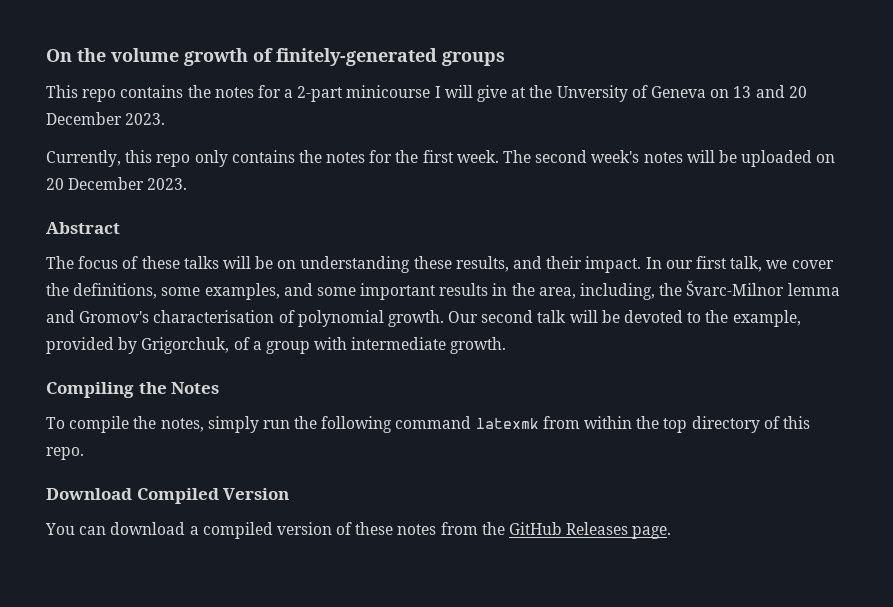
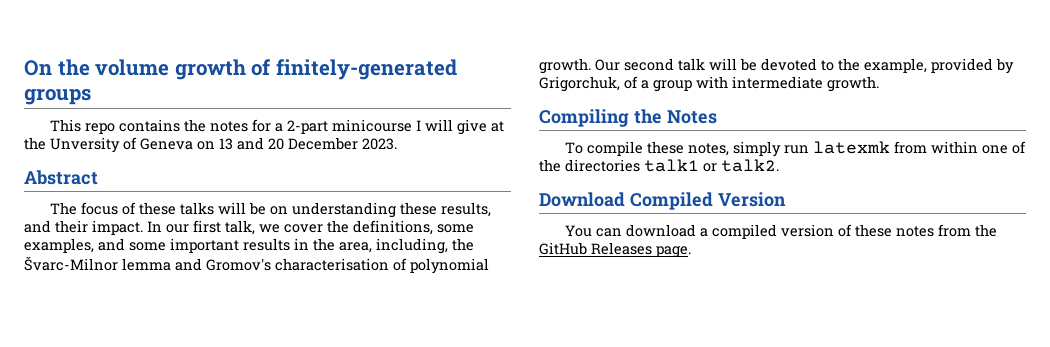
[46,150,836,167] [46,177,188,190] // Currently, this repo only contains the notes for the first week. The second week's notes will be uploaded on 20 December 2023. -> (397, 144) none
[133,416,157,429] the -> [647,141,685,154] these
[294,416,810,433] [46,447,84,460] the following command latexmk from within the top directory of this repo. -> [813,141,1027,154] [539,159,779,172] latexmk from within one of the directories talk1 or talk2.

